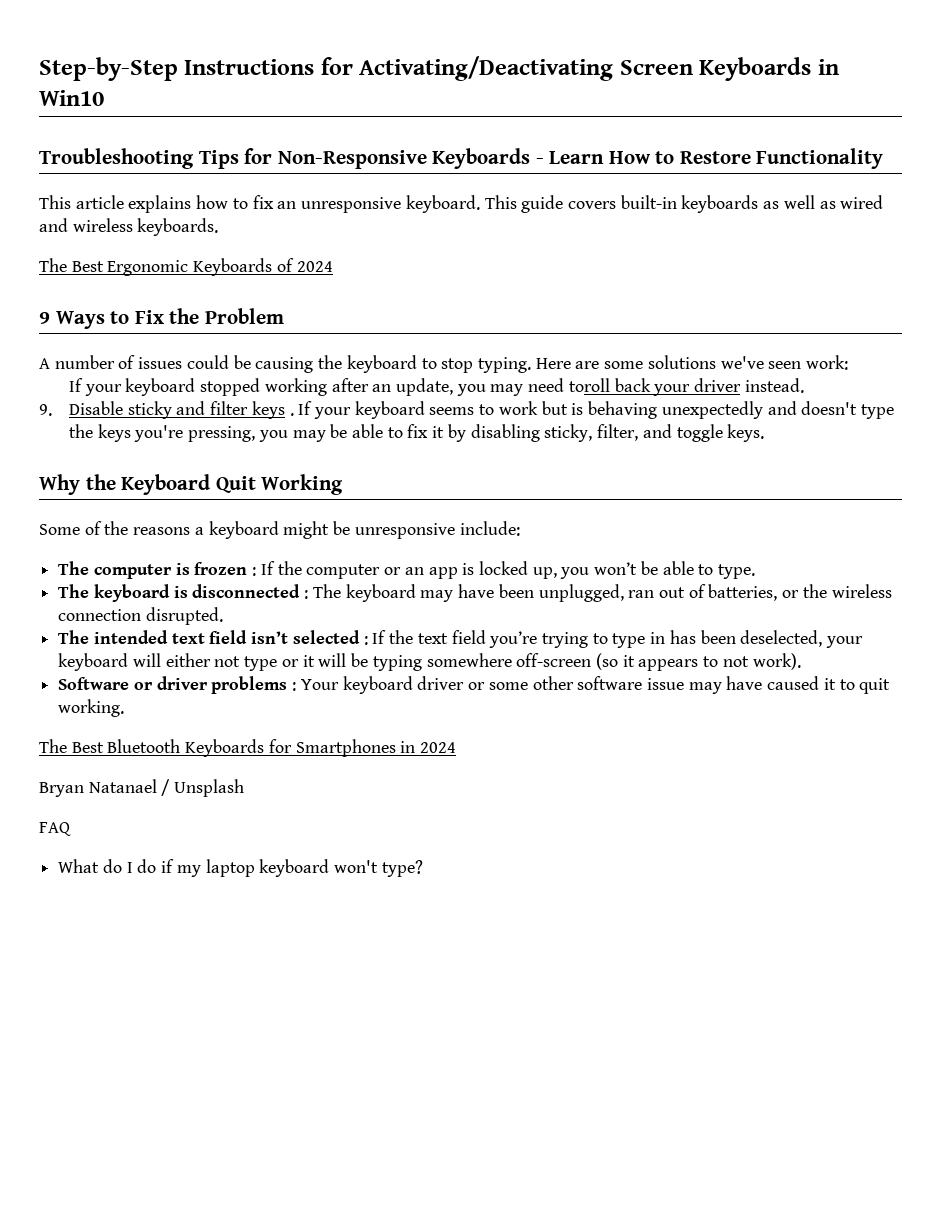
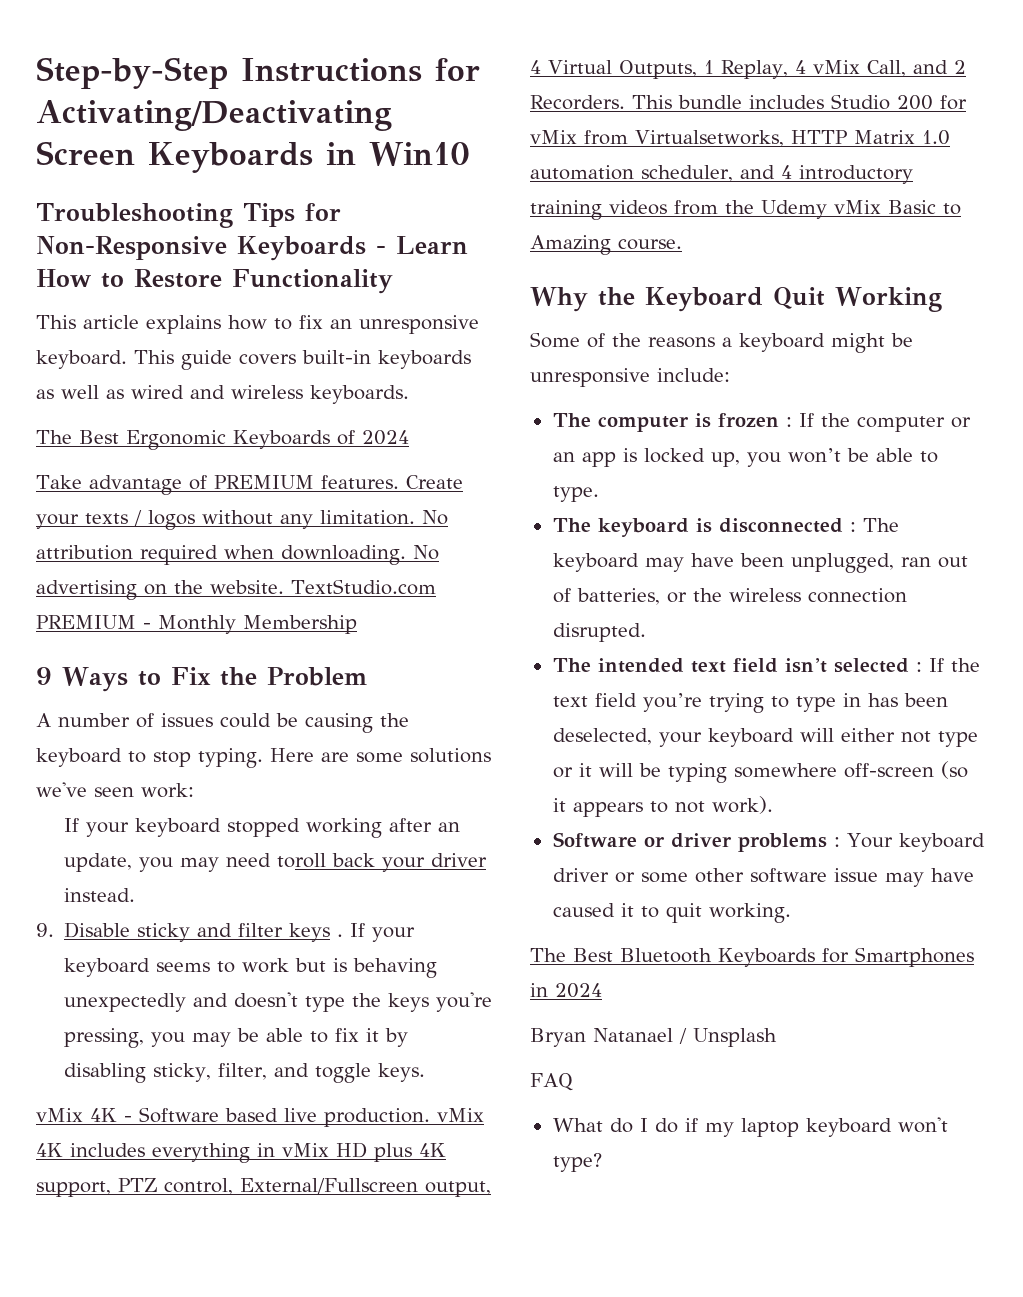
(333, 266) none -> [36,475,463,495] [36,510,448,530] [36,545,439,565] [36,579,436,600] [36,615,357,634] // Take advantage of PREMIUM features. Create your texts / logos without any limitation. No attribution required when downloading. No advertising on the website. TextStudio.com PREMIUM - Monthly Membership
(765, 433) none -> [36,1107,484,1127] [36,1142,446,1163] [36,1178,491,1197] [530,60,966,79] [530,94,967,110] [530,130,950,147] [530,165,913,184] [530,200,961,220] [530,235,682,255] // vMix 4K - Software based live production. vMix 4K includes everything in vMix HD plus 4K support, PTZ control, External/Fullscreen output, 4 Virtual Outputs, 1 Replay, 4 vMix Call, and 2 Recorders. This bundle includes Studio 200 for vMix from Virtualsetworks, HTTP Matrix 1.0 automation scheduler, and 4 introductory training videos from the Udemy vMix Basic to Amazing course.

